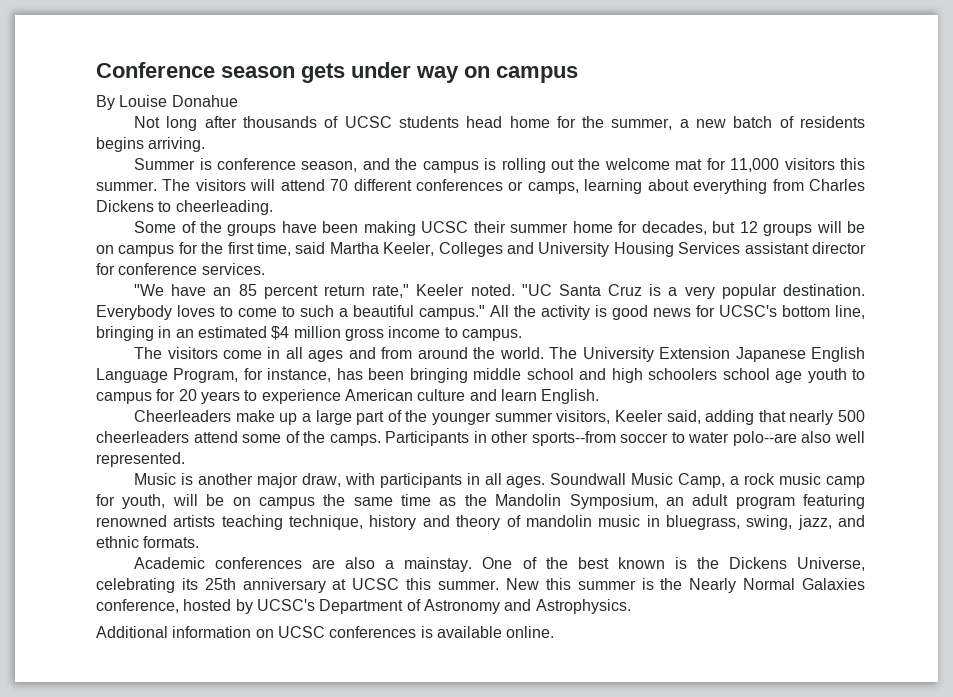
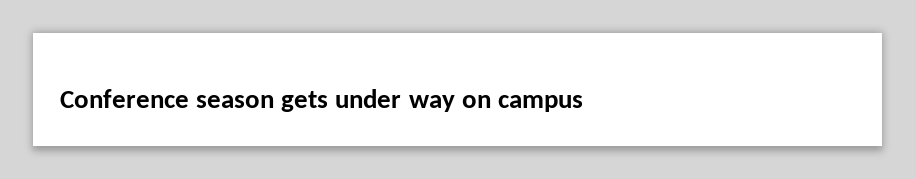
[96,95,238,110] [134,116,865,131] [96,137,206,152] [134,158,865,173] [96,179,866,194] [96,200,273,215] [134,221,865,236] [96,242,866,257] [96,263,265,275] [134,284,865,299] [96,305,865,320] [96,326,522,341] [134,347,865,362] [96,368,866,383] [96,389,600,404] [134,410,865,425] [96,431,865,446] [96,452,185,467] [134,473,865,488] [96,494,865,509] [96,515,865,530] [96,536,200,548] [134,557,865,572] [96,578,866,593] [96,599,631,614] [96,626,555,638] // By Louise Donahue // Not long after thousands of UCSC students head home for the summer, a new batch of residents begins arriving. // Summer is conference season, and the campus is rolling out the welcome mat for 11,000 visitors this summer. The visitors will attend 70 different conferences or camps, learning about everything from Charles Dickens to cheerleading. // Some of the groups have been making UCSC their summer home for decades, but 12 groups will be on campus for the first time, said Martha Keeler, Colleges and University Housing Services assistant director for conference services. // "We have an 85 percent return rate," Keeler noted. "UC Santa Cruz is a very popular destination. Everybody loves to come to such a beautiful campus." All the activity is good news for UCSC's bottom line, bringing in an estimated $4 million gross income to campus. // The visitors come in all ages and from around the world. The University Extension Japanese English Language Program, for instance, has been bringing middle school and high schoolers school age youth to campus for 20 years to experience American culture and learn English. // Cheerleaders make up a large part of the younger summer visitors, Keeler said, adding that nearly 500 cheerleaders attend some of the camps. Participants in other sports--from soccer to water polo--are also well represented. // Music is another major draw, with participants in all ages. Soundwall Music Camp, a rock music camp for youth, will be on campus the same time as the Mandolin Symposium, an adult program featuring renowned artists teaching technique, history and theory of mandolin music in bluegrass, swing, jazz, and ethnic formats. // Academic conferences are also a mainstay. One of the best known is the Dickens Universe, celebrating its 25th anniversary at UCSC this summer. New this summer is the Nearly Normal Galaxies conference, hosted by UCSC's Department of Astronomy and Astrophysics. // Additional information on UCSC conferences is available online. -> (583, 103) none

